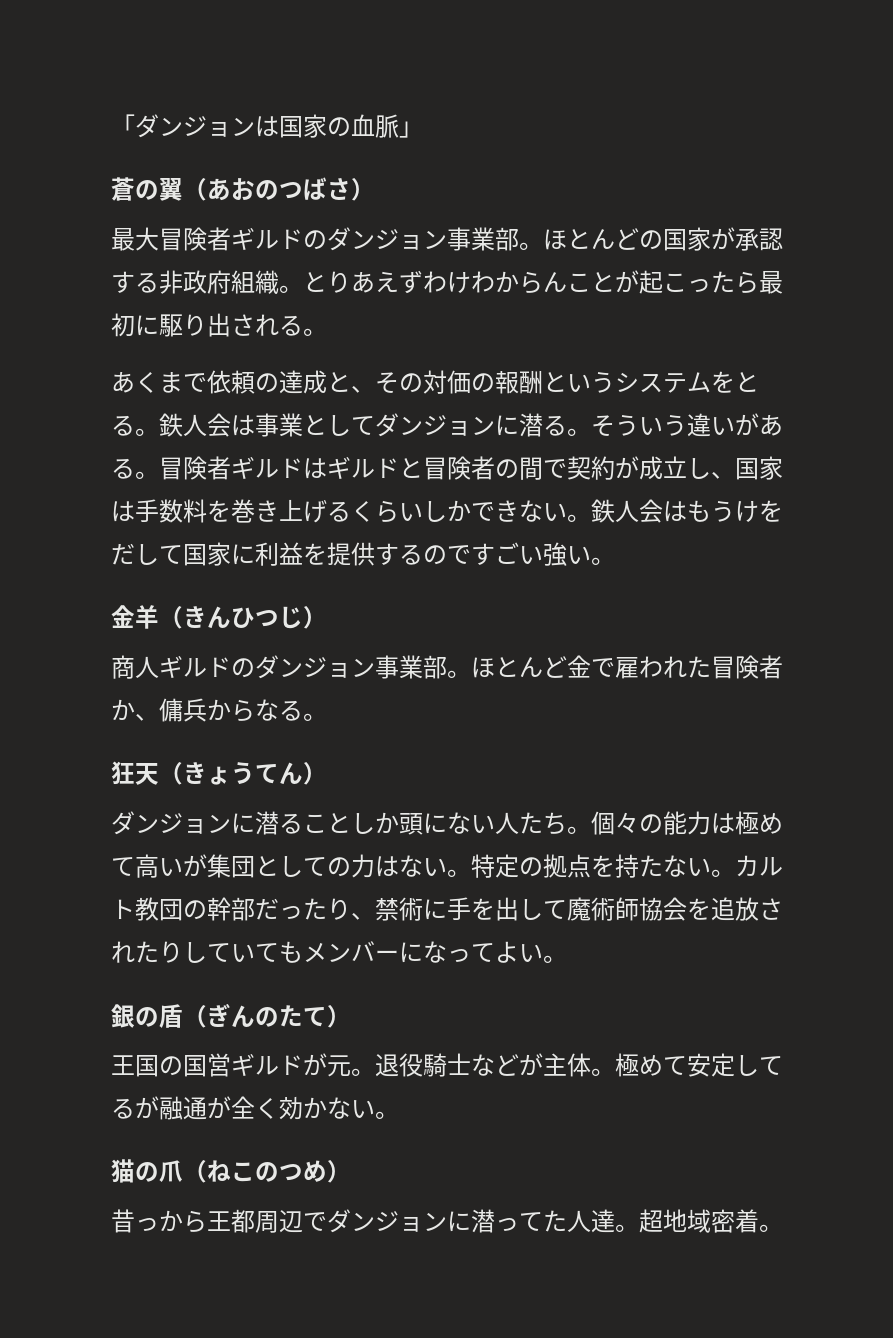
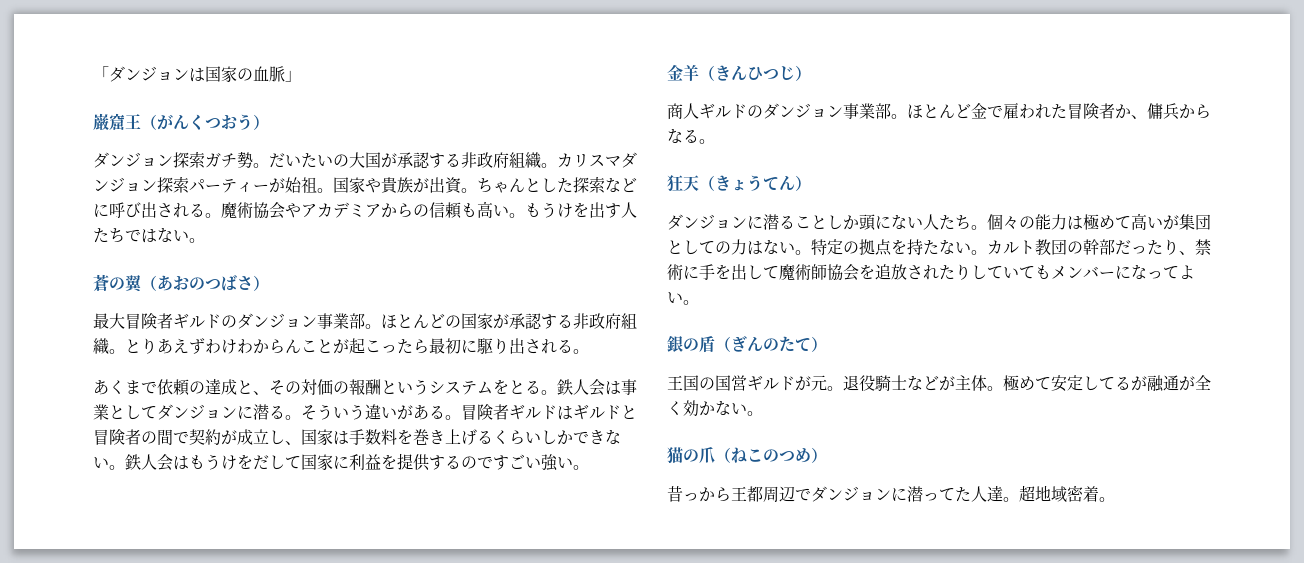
(423, 129) none -> [93,113,269,131] [93,151,637,169] [93,176,637,194] [93,201,637,219] [93,227,205,243] // 巌窟王（がんくつおう） // ダンジョン探索ガチ勢。だいたいの大国が承認する非政府組織。カリスマダンジョン探索パーティーが始祖。国家や貴族が出資。ちゃんとした探索などに呼び出される。魔術協会やアカデミアからの信頼も高い。もうけを出す人たちではない。

